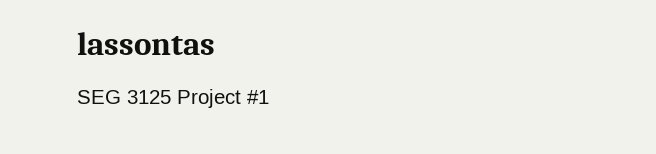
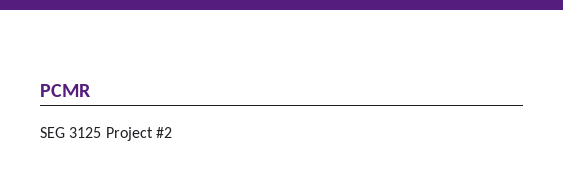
[77,32,215,55] lassontas -> [40,84,91,97] PCMR
[247,90,269,104] #1 -> [155,127,172,138] #2

